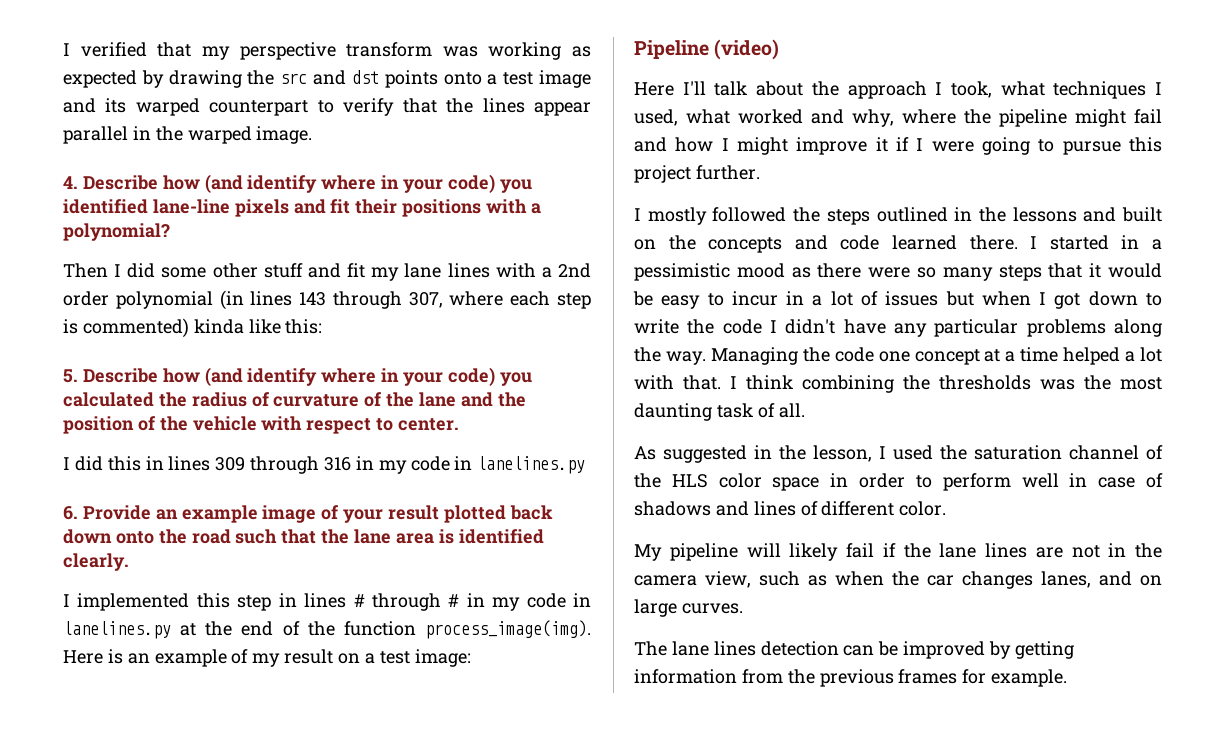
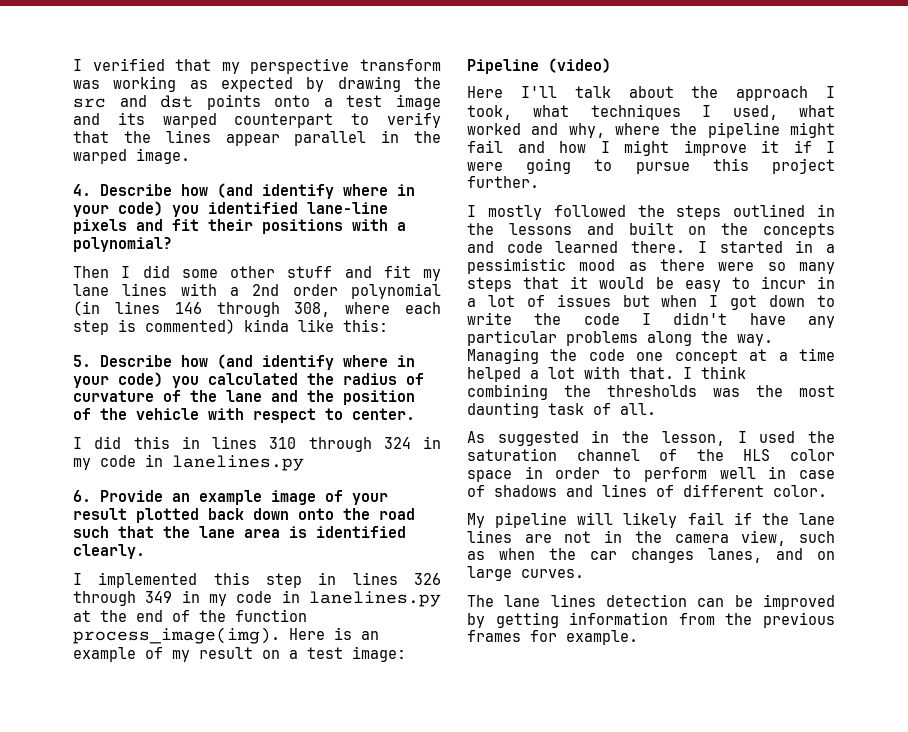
[299,291,443,309] 143 through 307, -> [174,302,331,317] 146 through 308,
[215,456,352,474] 309 through 316 -> [269,437,411,452] 310 through 324
[353,593,460,611] # through # -> [414,573,441,585] [73,591,173,606] 326 through 349

